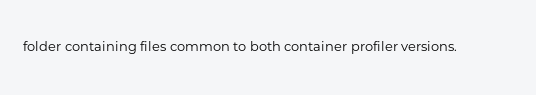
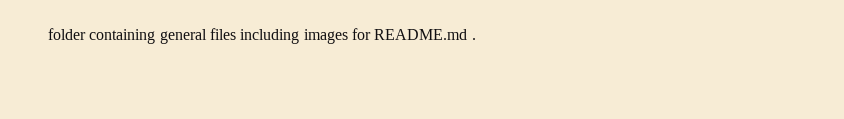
[140,41,458,54] files common to both container profiler versions. -> [159,28,476,44] general files including images for README.md .

